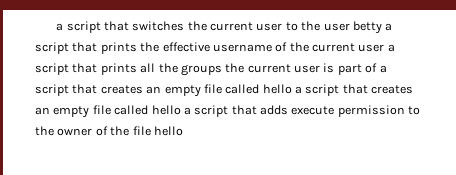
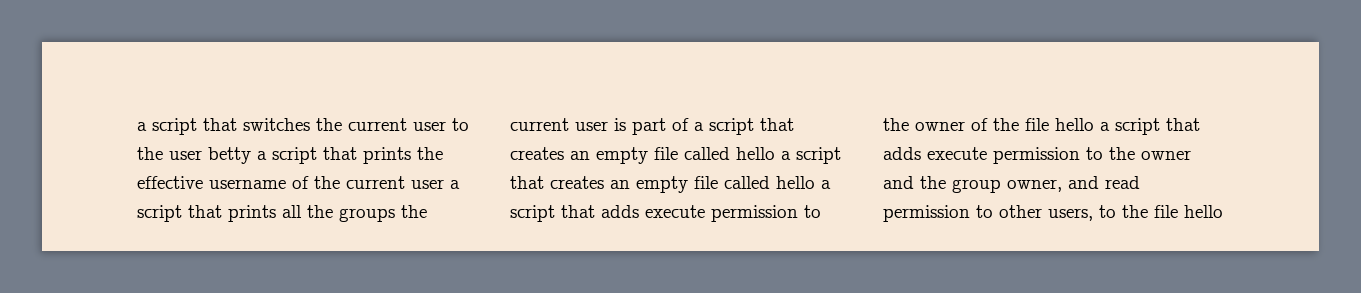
(183, 131) none -> [1100,118,1200,135] [883,147,1191,164] [883,176,1140,193] [883,205,1223,222] a script that adds execute permission to the owner and the group owner, and read permission to other users, to the file hello

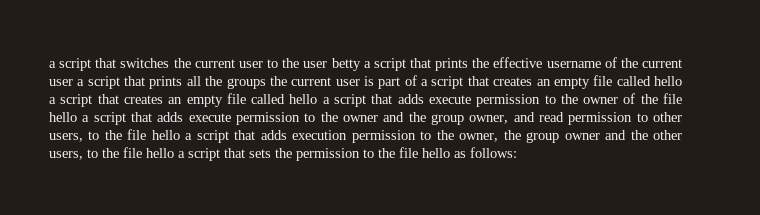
(1223, 211) none -> [185,130,683,143] [49,147,517,161] a script that adds execution permission to the owner, the group owner and the other users, to the file hello a script that sets the permission to the file hello as follows:

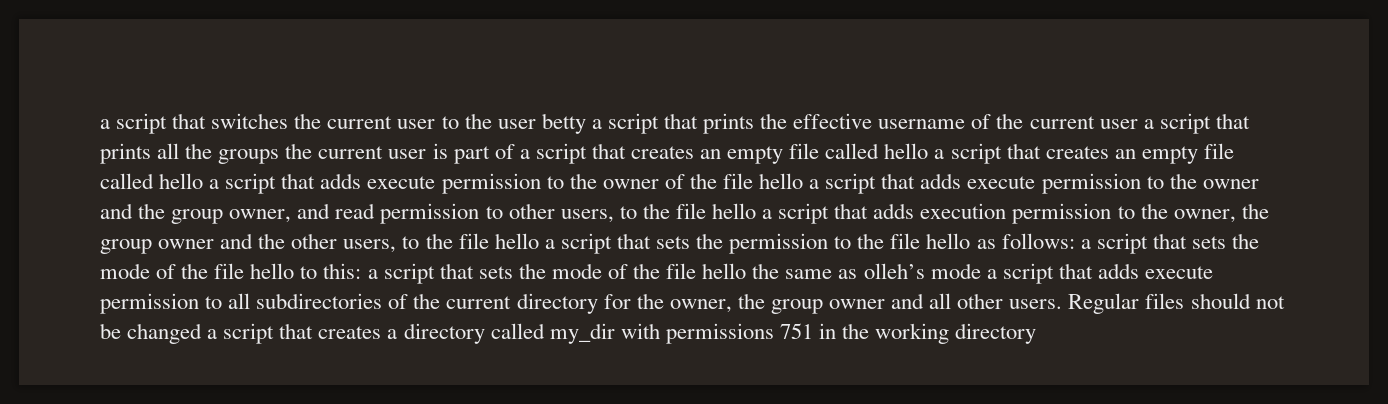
(517, 152) none -> [1080,233,1259,254] [100,263,1213,284] [100,293,1285,314] [100,323,1037,344] a script that sets the mode of the file hello to this: a script that sets the mode of the file hello the same as olleh’s mode a script that adds execute permission to all subdirectories of the current directory for the owner, the group owner and all other users. Regular files should not be changed a script that creates a directory called my_dir with permissions 751 in the working directory

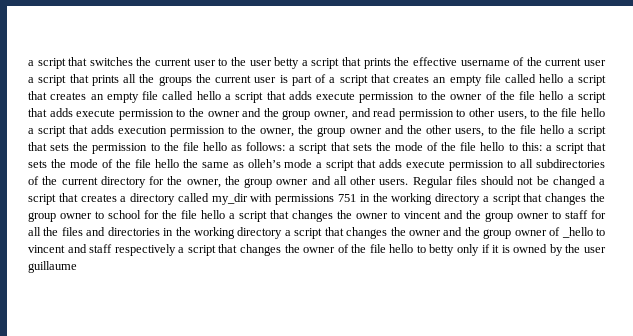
(1037, 333) none -> [482,193,605,205] [28,210,606,222] [28,227,606,239] [28,244,607,256] [28,261,77,273] a script that changes the group owner to school for the file hello a script that changes the owner to vincent and the group owner to staff for all the files and directories in the working directory a script that changes the owner and the group owner of _hello to vincent and staff respectively a script that changes the owner of the file hello to betty only if it is owned by the user guillaume

